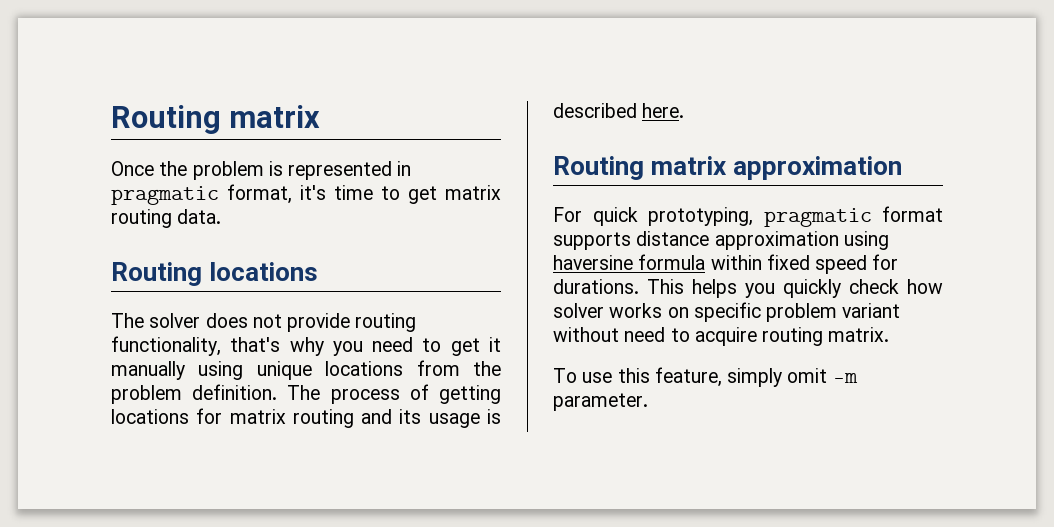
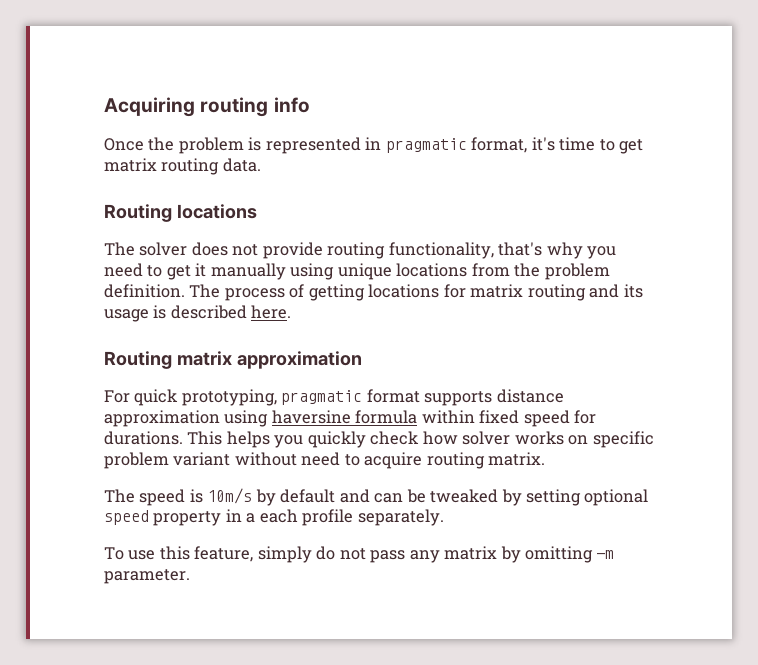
[111,105,321,134] Routing matrix -> [104,97,310,117] Acquiring routing info
(890, 334) none -> [104,488,649,506] [104,509,444,526] // The speed is 10m/s by default and can be tweaked by setting optional speed property in a each profile separately.
[787,368,828,383] omit -> [316,546,594,563] do not pass any matrix by omitting

